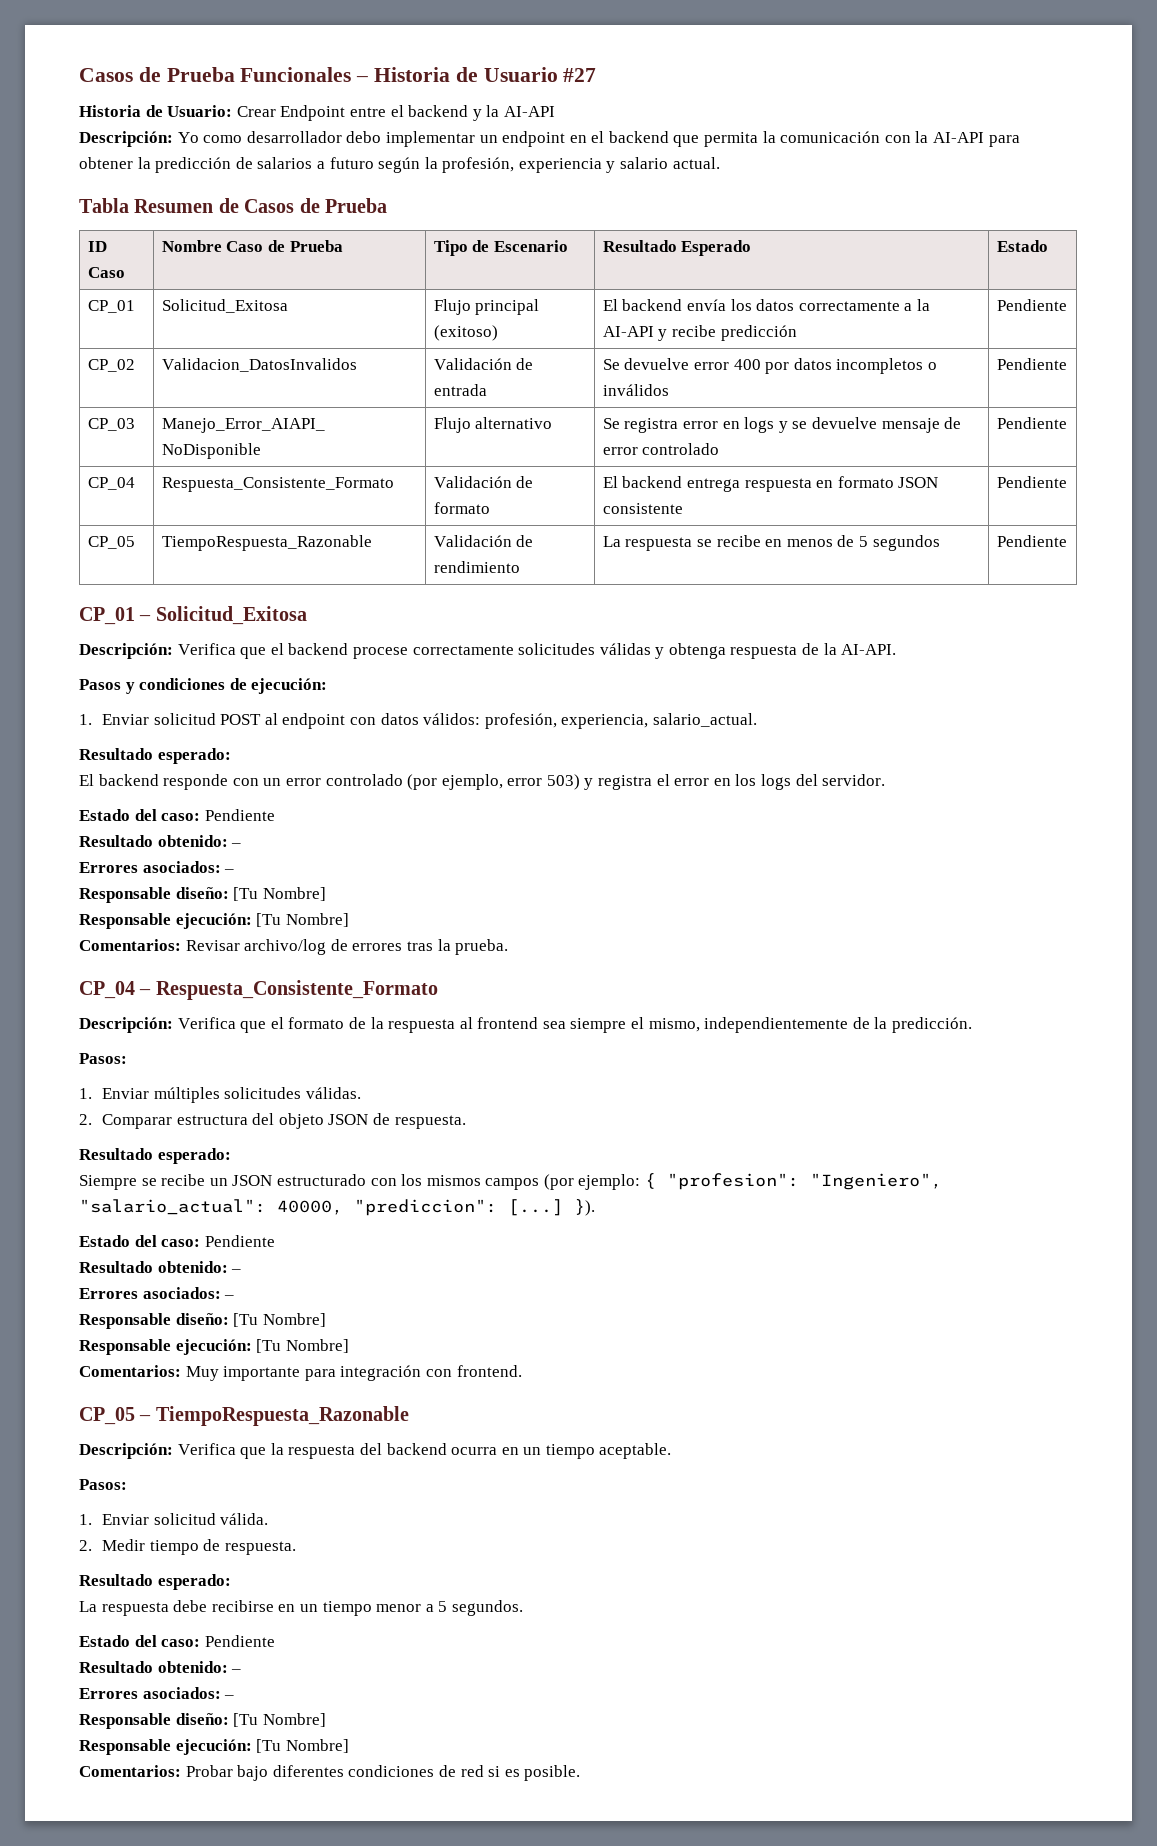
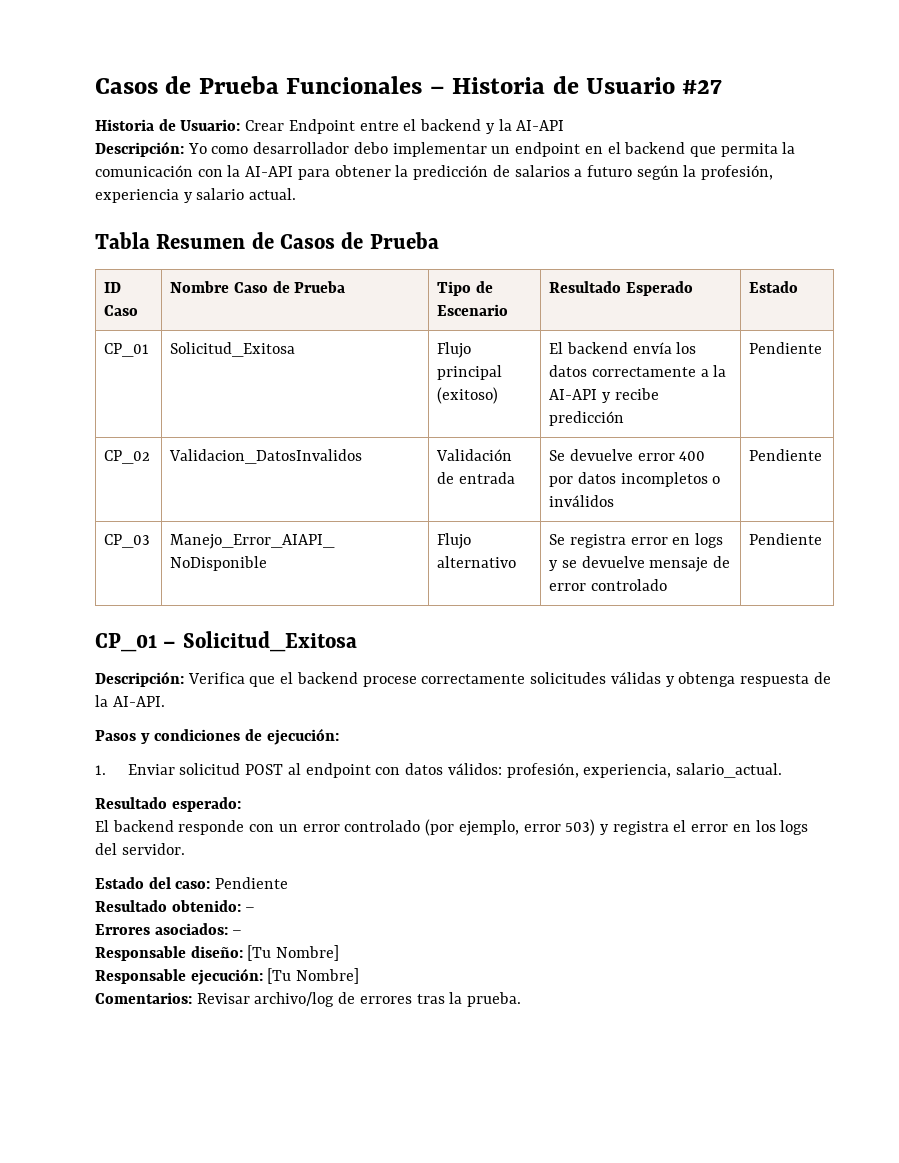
[87,477,135,490] [161,477,394,492] [433,476,534,488] [433,502,490,514] [602,476,939,492] [602,503,683,514] [996,476,1067,488] [87,536,135,549] [161,535,372,551] [433,535,534,547] [433,561,520,573] [602,535,940,551] [996,535,1067,547] // CP_04 | Respuesta_Consistente_Formato | Validación de formato | El backend entrega respuesta en formato JSON consistente | Pendiente // CP_05 | TiempoRespuesta_Razonable | Validación de rendimiento | La respuesta se recibe en menos de 5 segundos | Pendiente -> (823, 539) none
[79,980,438,1000] [79,1017,973,1033] [79,1053,127,1064] [79,1087,361,1103] [79,1113,466,1129] [79,1148,231,1164] [79,1173,943,1190] [79,1199,595,1216] [79,1235,275,1247] [79,1261,242,1273] [79,1287,235,1299] [79,1313,326,1329] [79,1339,349,1355] [79,1365,522,1381] [79,1406,409,1426] [79,1443,672,1459] [79,1479,127,1490] [79,1513,269,1525] [79,1539,296,1555] [79,1574,231,1590] [79,1600,523,1616] [79,1635,275,1647] [79,1661,242,1673] [79,1687,235,1699] [79,1713,326,1729] [79,1739,349,1755] [79,1765,581,1781] // CP_04 – Respuesta_Consistente_Formato // Descripción: Verifica que el formato de la respuesta al frontend sea siempre el mismo, independientemente de la predicción. // Pasos: // 1. Enviar múltiples solicitudes válidas. // 2. Comparar estructura del objeto JSON de respuesta. // Resultado esperado: // Siempre se recibe un JSON estructurado con los mismos campos (por ejemplo: { "profesion": "Ingeniero", "salario_actual": 40000, "prediccion": [...] }). // Estado del caso: Pendiente // Resultado obtenido: – // Errores asociados: – // Responsable diseño: [Tu Nombre] // Responsable ejecución: [Tu Nombre] // Comentarios: Muy importante para integración con frontend. // CP_05 – TiempoRespuesta_Razonable // Descripción: Verifica que la respuesta del backend ocurra en un tiempo aceptable. // Pasos: // 1. Enviar solicitud válida. // 2. Medir tiempo de respuesta. // Resultado esperado: // La respuesta debe recibirse en un tiempo menor a 5 segundos. // Estado del caso: Pendiente // Resultado obtenido: – // Errores asociados: – // Responsable diseño: [Tu Nombre] // Responsable ejecución: [Tu Nombre] // Comentarios: Probar bajo diferentes condiciones de red si es posible. -> (522, 999) none

